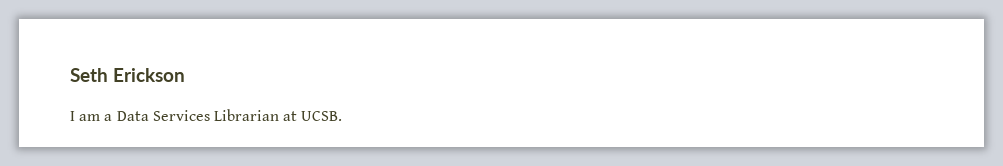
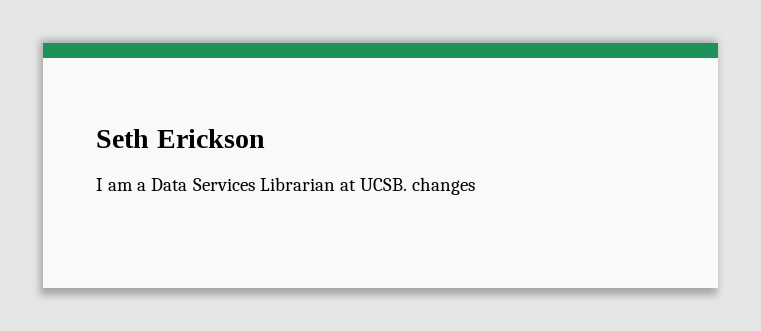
(343, 116) none -> [412,177,476,195] changes

